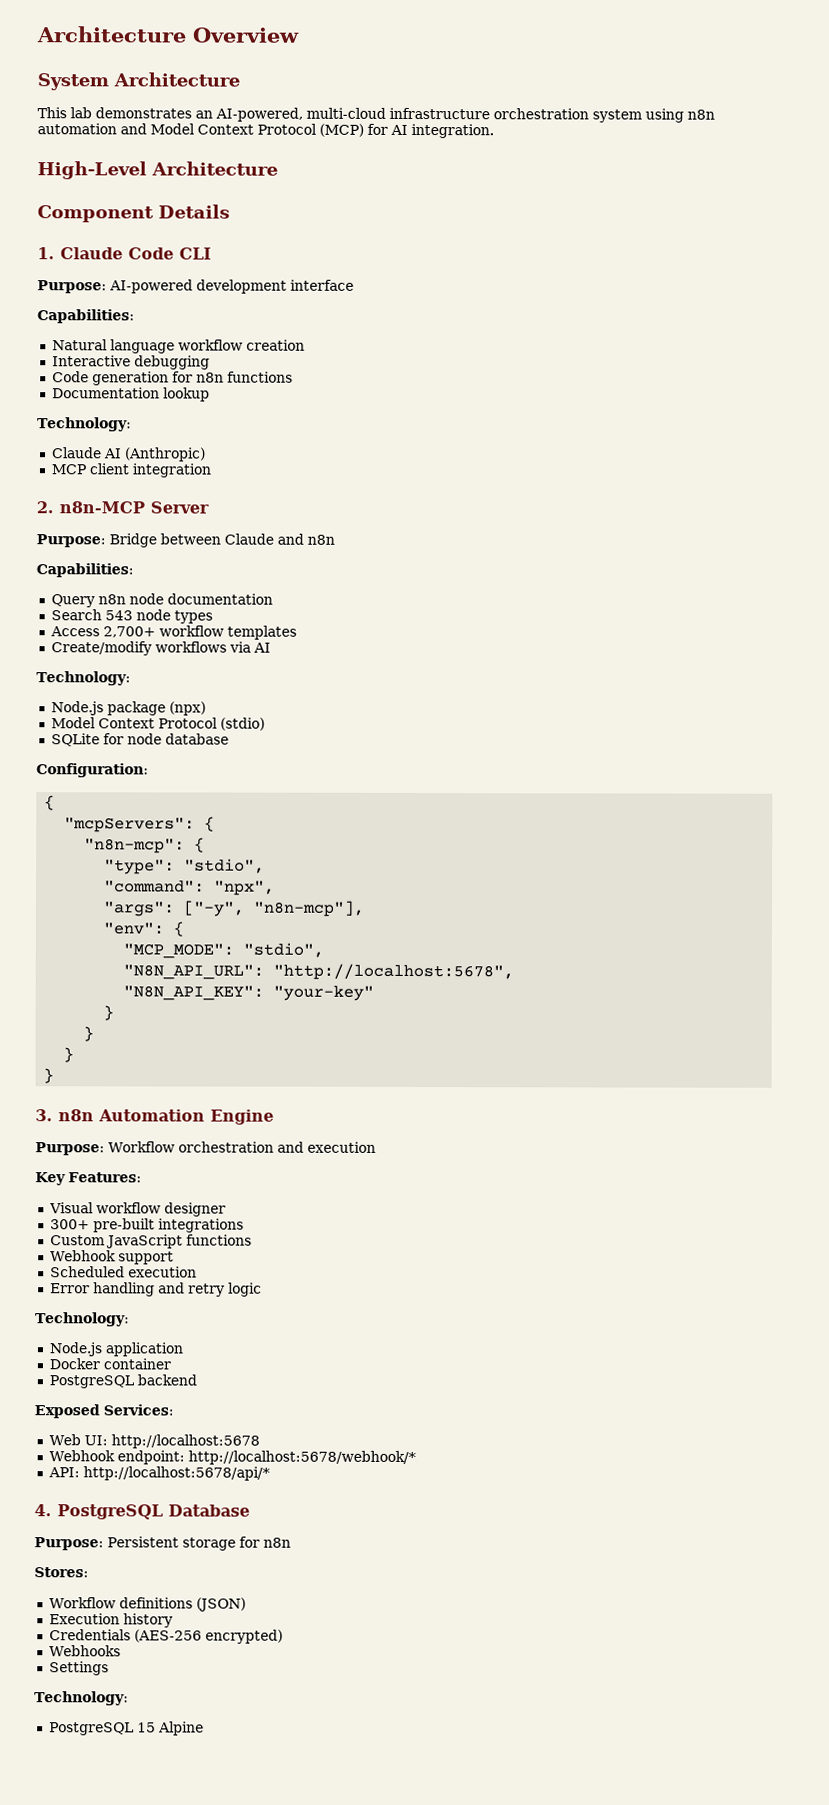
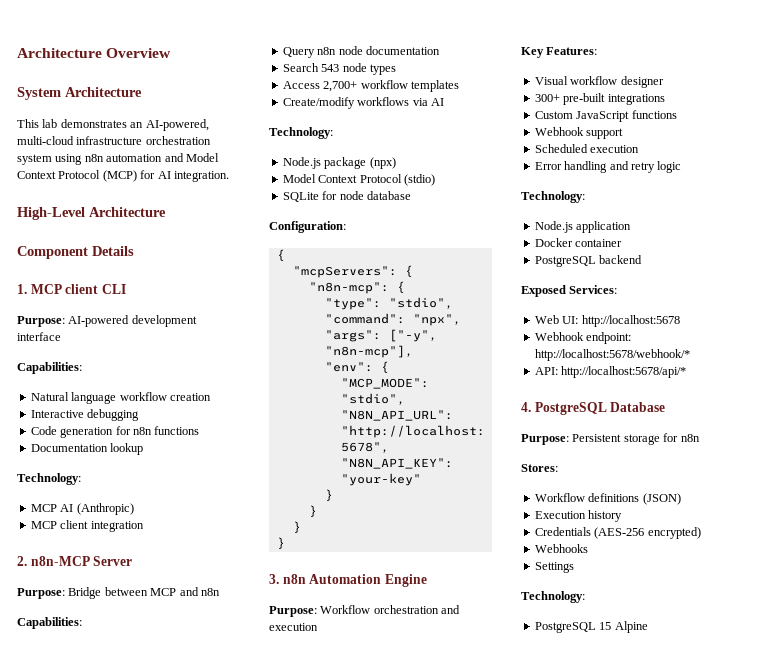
[60,247,174,260] Claude Code -> [30,284,99,294] MCP client
[51,447,102,459] Claude -> [30,504,57,512] MCP
[224,533,274,545] Claude -> [150,588,177,596] MCP

